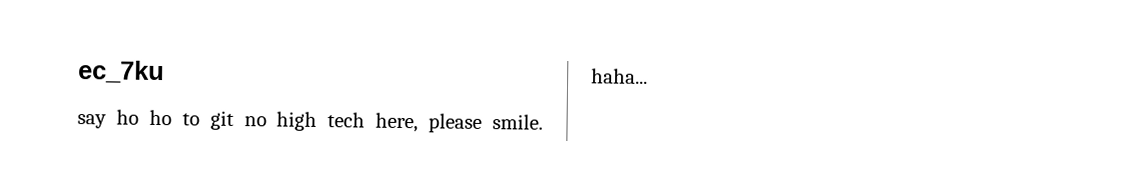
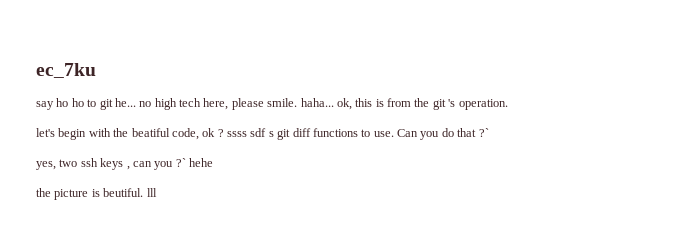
(234, 120) none -> [114,98,136,107] he...
(648, 76) none -> [336,98,508,110] [36,128,489,140] [36,158,213,170] [36,188,157,200] ok, this is from the git 's operation. // let's begin with the beatiful code, ok ? ssss sdf s git diff functions to use. Can you do that ?` // yes, two ssh keys , can you ?` hehe // the picture is beutiful. lll

